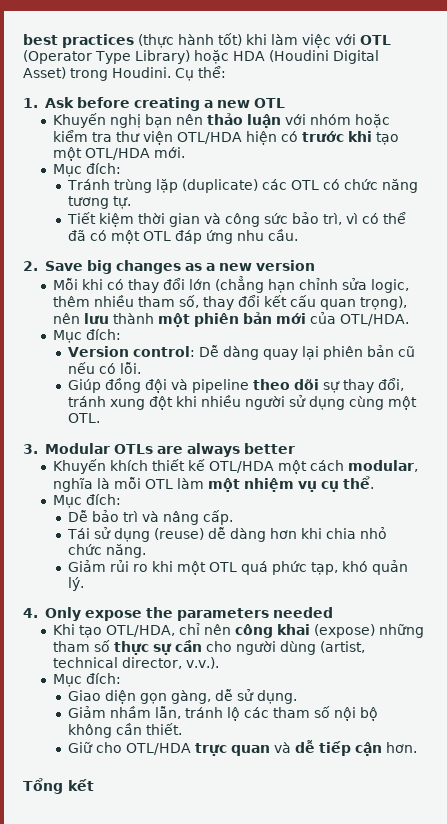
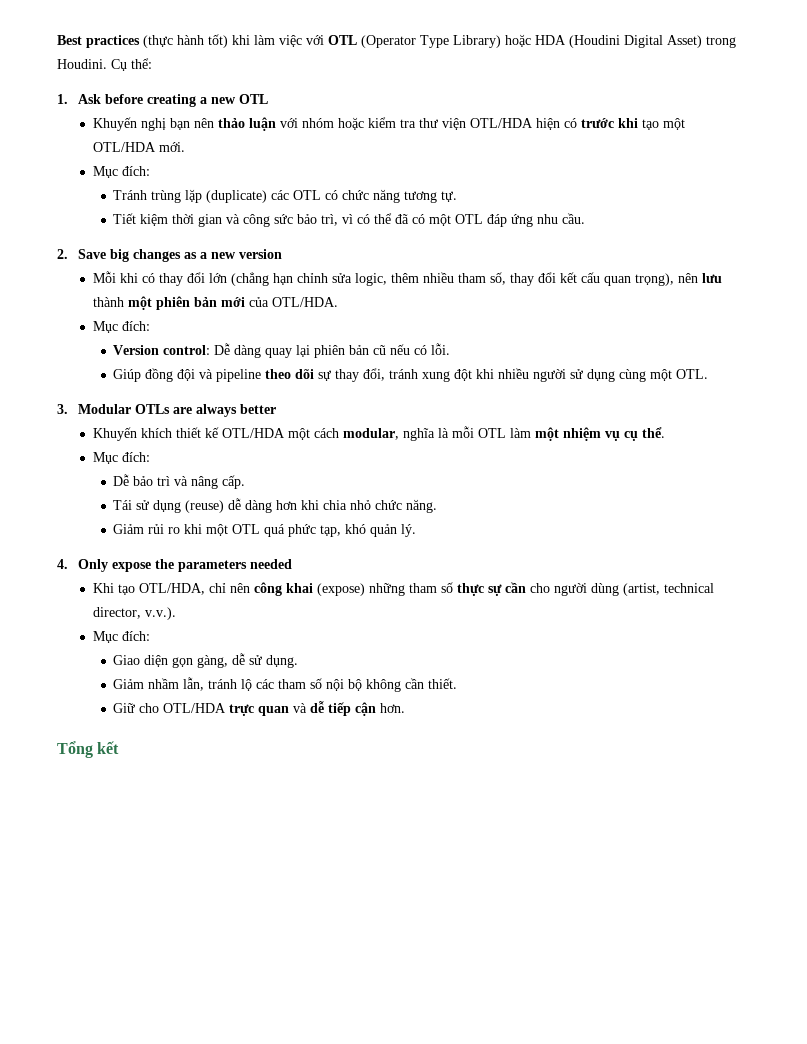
[23,34,58,45] best -> [57,35,82,45] Best

